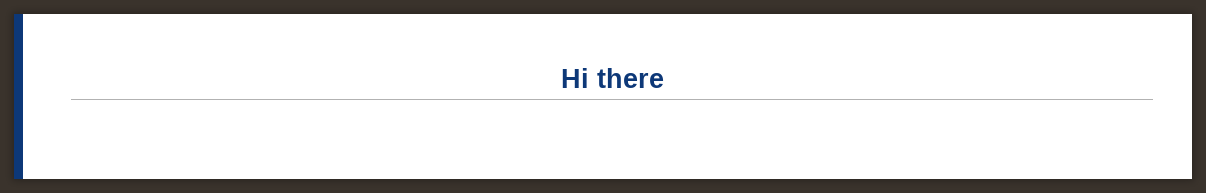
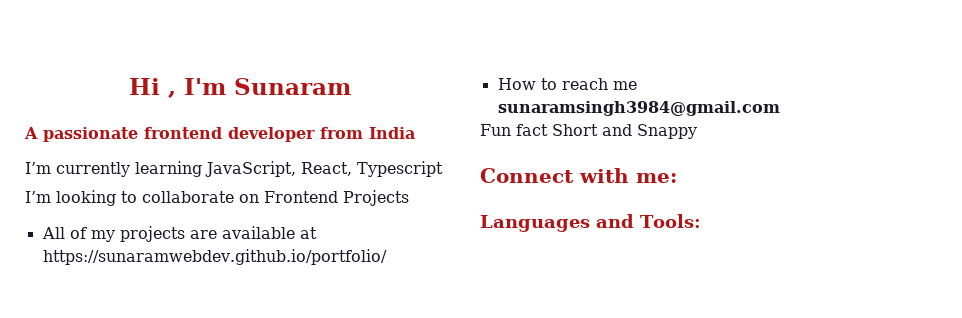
[596,68,664,88] there -> [167,78,351,98] [24,127,415,142] [25,161,443,177] [25,190,409,206] [41,226,317,242] [42,249,387,265] [497,78,637,90] [497,101,780,116] [480,124,697,139] [480,168,677,183] [480,214,701,232] , I'm Sunaram // A passionate frontend developer from India // I’m currently learning JavaScript, React, Typescript // I’m looking to collaborate on Frontend Projects // All of my projects are available at https://sunaramwebdev.github.io/portfolio/ // How to reach me sunaramsingh3984@gmail.com // Fun fact Short and Snappy // Connect with me: // Languages and Tools:

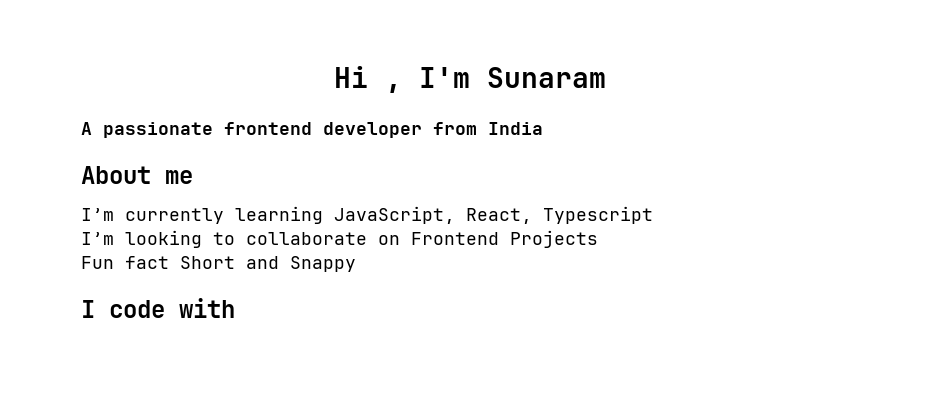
(415, 133) none -> [81,166,193,184] // About me
[41,226,317,242] [42,249,387,265] [497,78,637,90] [497,101,780,116] // All of my projects are available at https://sunaramwebdev.github.io/portfolio/ // How to reach me sunaramsingh3984@gmail.com -> (598, 239) none
[480,168,677,183] [480,214,701,232] Connect with me: // Languages and Tools: -> [81,298,235,318] I code with

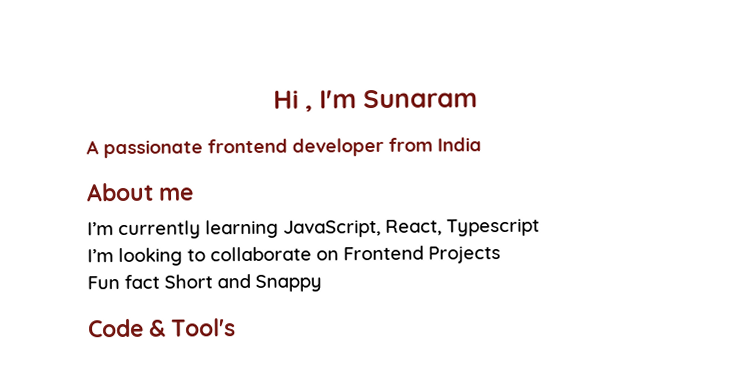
[81,298,235,318] I code with -> [88,318,237,338] Code & Tool's

